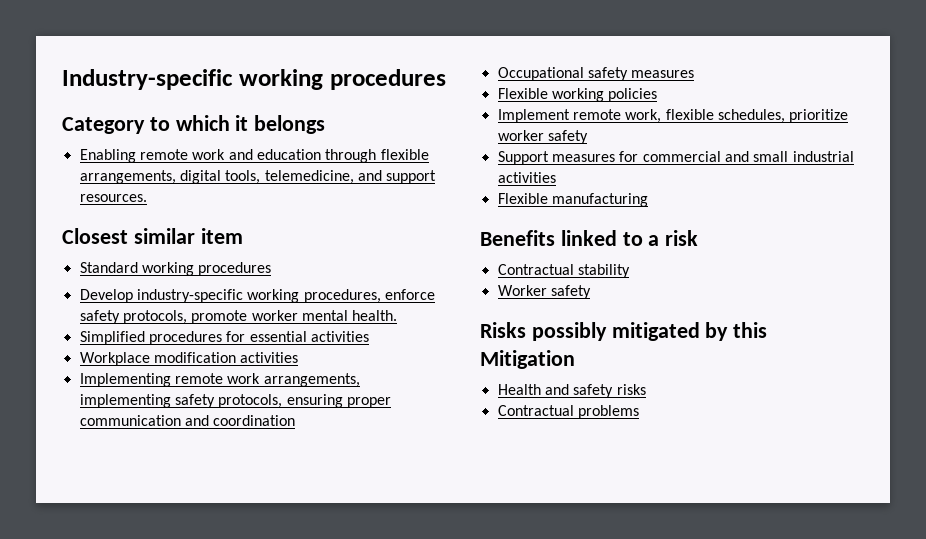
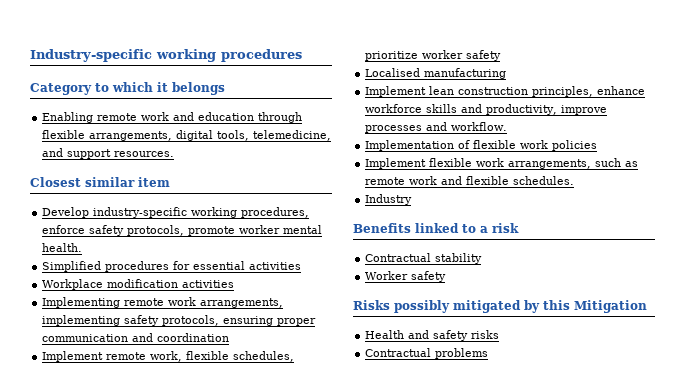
[79,262,272,276] // Standard working procedures -> (170, 182) none
[497,67,695,81] [497,88,658,102] // Occupational safety measures // Flexible working policies -> (230, 337) none
[497,151,854,165] [497,172,556,183] [497,193,648,207] Support measures for commercial and small industrial activities // Flexible manufacturing -> [365,68,507,79] [365,86,646,97] [365,104,608,115] [365,122,508,133] [365,140,598,151] [365,158,639,169] [365,176,575,185] [365,194,413,205] Localised manufacturing // Implement lean construction principles, enhance workforce skills and productivity, improve processes and workflow. // Implementation of flexible work policies // Implement flexible work arrangements, such as remote work and flexible schedules. // Industry

